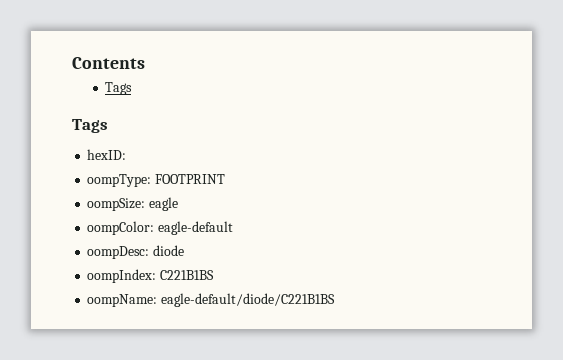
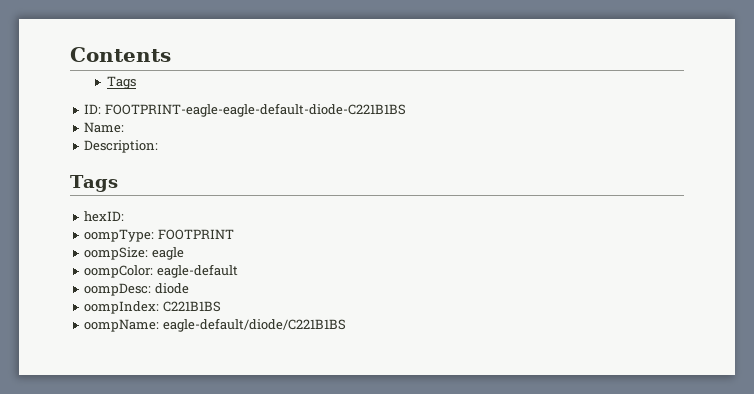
(133, 88) none -> [84,103,406,117] [84,122,125,133] [84,140,159,153] // ID: FOOTPRINT-eagle-eagle-default-diode-C221B1BS // Name: // Description:

